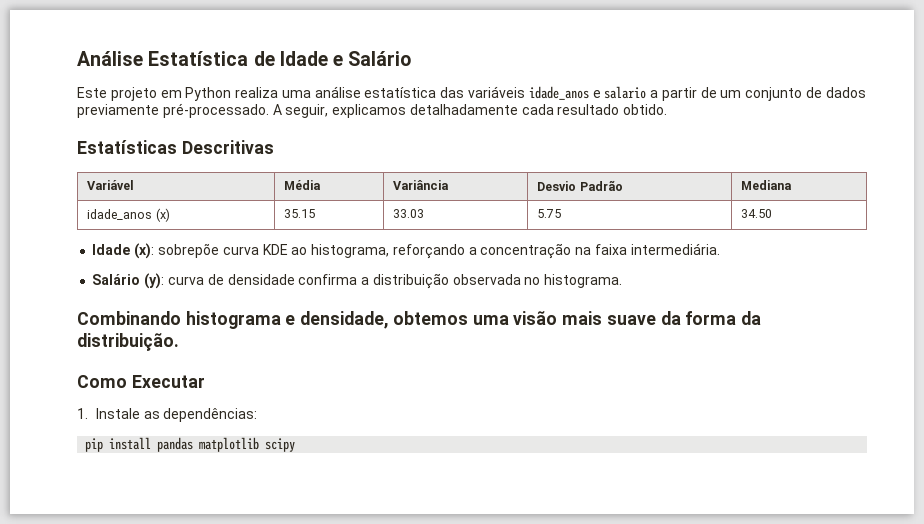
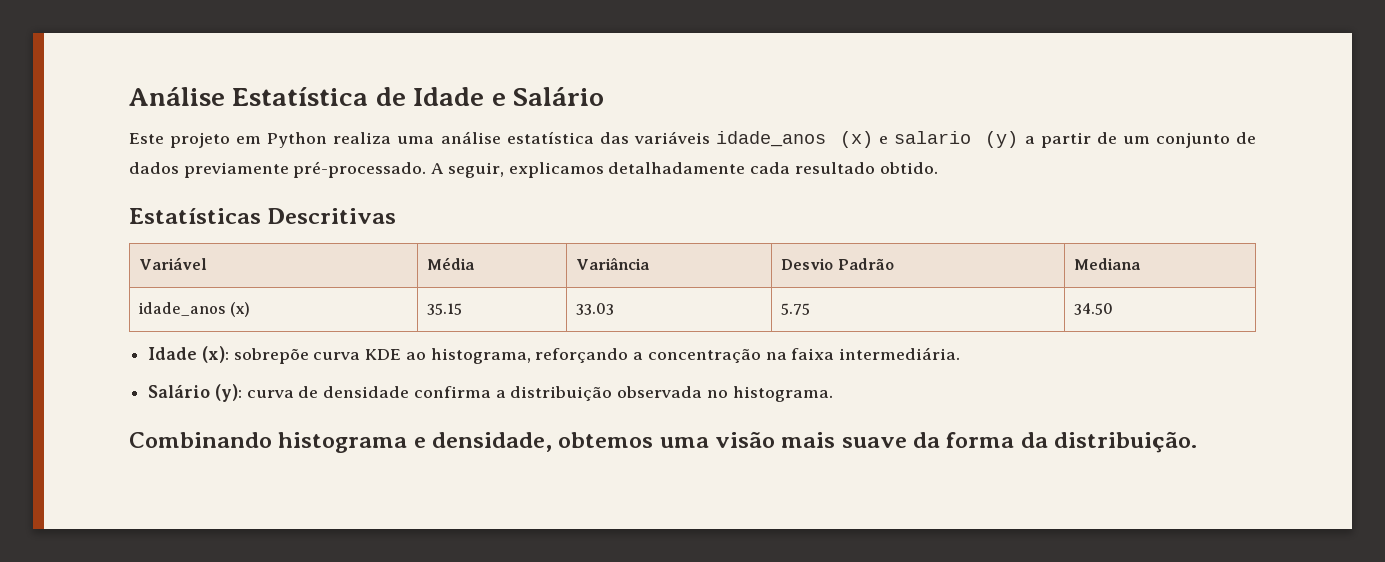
(589, 93) none -> [840,131,874,148] (x)
(647, 92) none -> [985,131,1019,148] (y)
[77,375,205,388] [77,408,258,422] [85,437,296,452] // Como Executar // 1. Instale as dependências: // pip install pandas matplotlib scipy -> (1198, 442) none

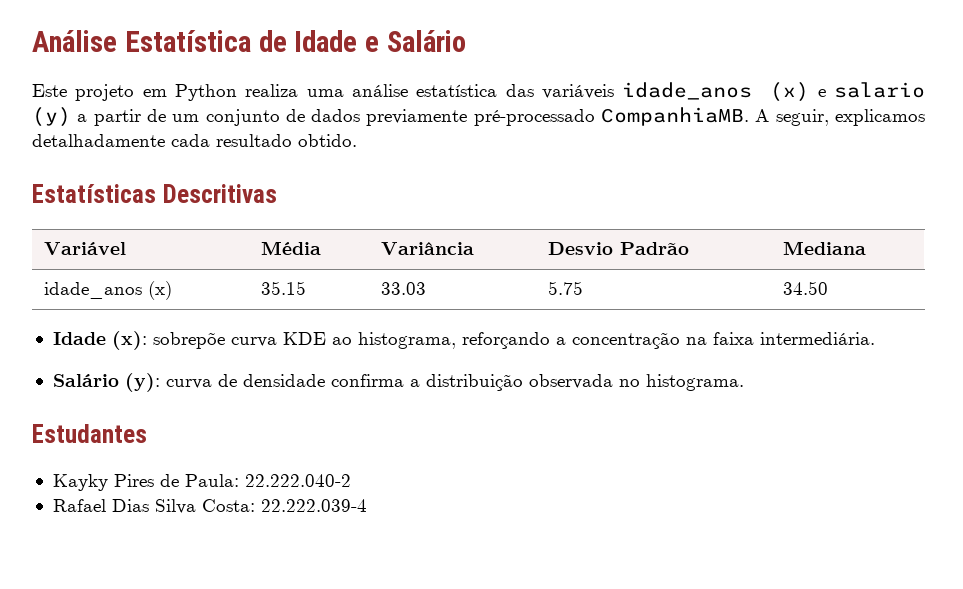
[293,161,427,178] pré-processado. -> [473,107,750,126] pré-processado CompanhiaMB.
[129,431,1198,453] Combinando histograma e densidade, obtemos uma visão mais suave da forma da distribuição. -> [32,424,147,443] [52,474,351,491] [52,499,367,514] Estudantes // Kayky Pires de Paula: 22.222.040-2 // Rafael Dias Silva Costa: 22.222.039-4

